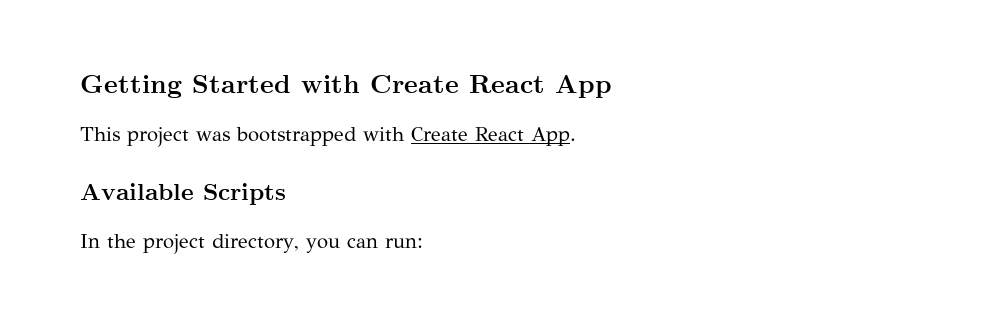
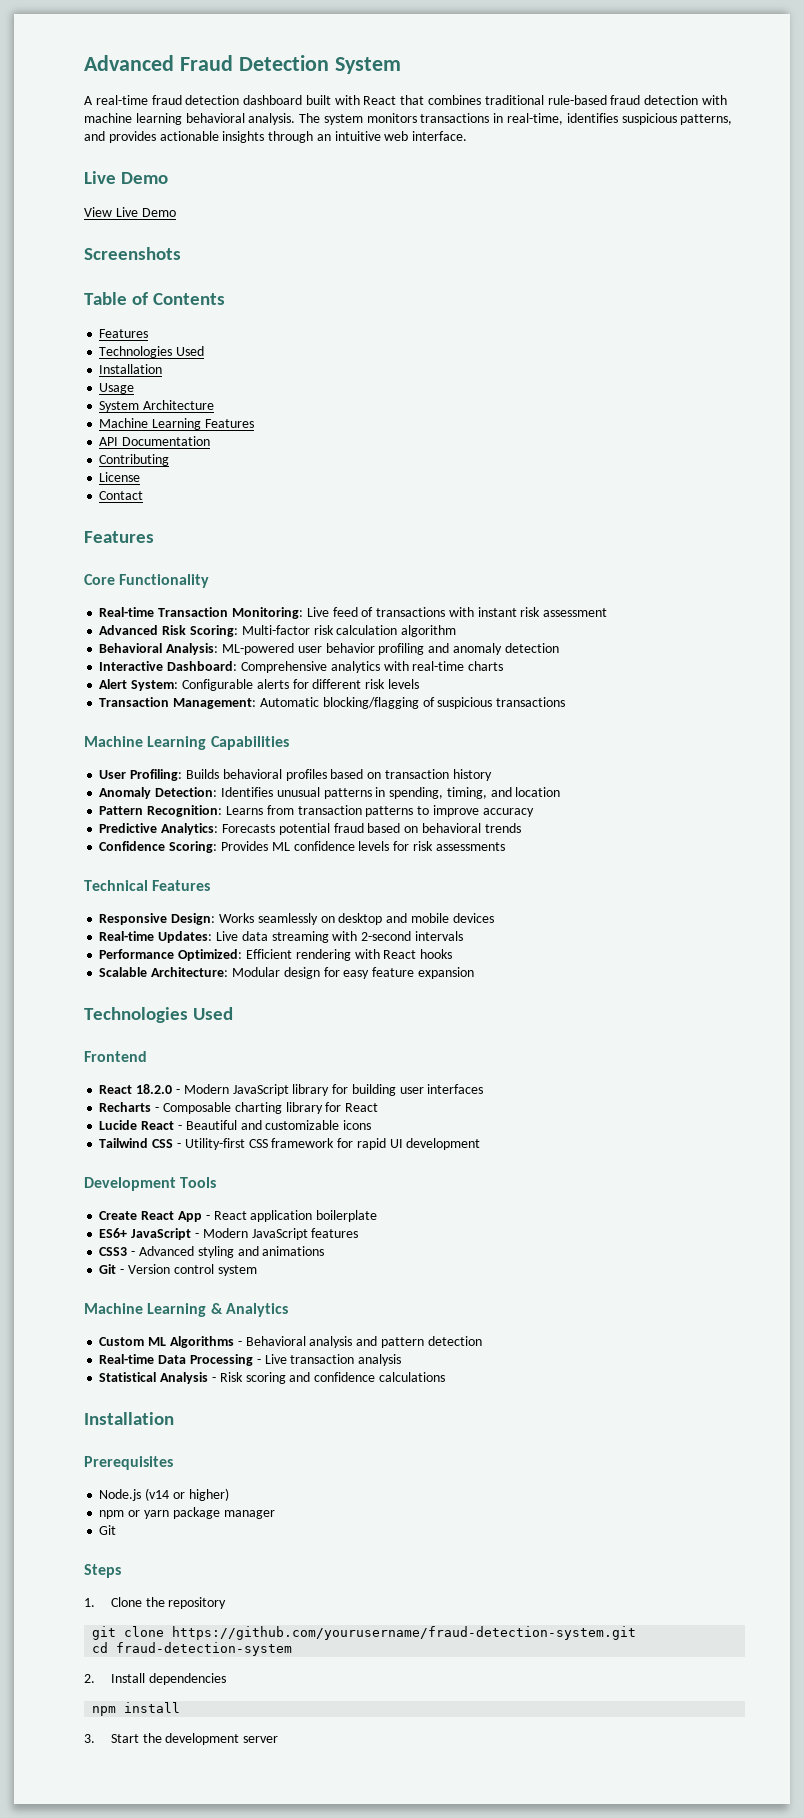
[80,75,612,98] [80,127,576,147] [80,183,286,205] [80,234,423,254] Getting Started with Create React App // This project was bootstrapped with Create React App. // Available Scripts // In the project directory, you can run: -> [84,55,401,74] [84,95,727,105] [84,113,733,125] [84,131,468,143] [84,171,169,184] [84,207,176,217] [84,247,181,260] [84,292,226,305] [99,329,149,338] [99,346,205,358] [99,364,163,374] [99,383,135,394] [99,400,215,412] [99,418,254,430] [99,436,211,446] [99,454,170,466] [99,472,141,482] [99,491,144,500] [84,531,154,543] [84,574,210,588] [99,607,608,619] [99,625,457,637] [99,643,559,655] [99,661,504,673] [99,679,419,691] [99,697,566,709] [84,736,289,750] [99,769,492,781] [99,787,561,799] [99,805,534,817] [99,823,521,835] [99,841,505,853] [84,880,211,891] [99,913,494,925] [99,931,463,943] [99,949,453,961] [99,967,474,979] [84,1007,234,1023] [84,1051,147,1062] [99,1084,484,1096] [99,1102,379,1114] [99,1120,372,1130] [99,1138,481,1150] [84,1177,217,1191] [99,1210,378,1222] [99,1228,359,1240] [99,1246,325,1258] [99,1264,257,1276] [84,1303,288,1317] [99,1336,482,1348] [99,1354,402,1366] [99,1372,445,1384] [84,1412,174,1425] [84,1456,173,1470] [99,1488,229,1501] [99,1507,275,1519] [99,1525,117,1535] [84,1564,121,1578] [84,1597,227,1609] [92,1626,637,1640] [92,1642,293,1656] [84,1673,226,1685] [92,1702,181,1716] [84,1733,279,1745] Advanced Fraud Detection System // A real-time fraud detection dashboard built with React that combines traditional rule-based fraud detection with machine learning behavioral analysis. The system monitors transactions in real-time, identifies suspicious patterns, and provides actionable insights through an intuitive web interface. // Live Demo // View Live Demo // Screenshots // Table of Contents // Features // Technologies Used // Installation // Usage // System Architecture // Machine Learning Features // API Documentation // Contributing // License // Contact // Features // Core Functionality // Real-time Transaction Monitoring: Live feed of transactions with instant risk assessment // Advanced Risk Scoring: Multi-factor risk calculation algorithm // Behavioral Analysis: ML-powered user behavior profiling and anomaly detection // Interactive Dashboard: Comprehensive analytics with real-time charts // Alert System: Configurable alerts for different risk levels // Transaction Management: Automatic blocking/flagging of suspicious transactions // Machine Learning Capabilities // User Profiling: Builds behavioral profiles based on transaction history // Anomaly Detection: Identifies unusual patterns in spending, timing, and location // Pattern Recognition: Learns from transaction patterns to improve accuracy // Predictive Analytics: Forecasts potential fraud based on behavioral trends // Confidence Scoring: Provides ML confidence levels for risk assessments // Technical Features // Responsive Design: Works seamlessly on desktop and mobile devices // Real-time Updates: Live data streaming with 2-second intervals // Performance Optimized: Efficient rendering with React hooks // Scalable Architecture: Modular design for easy feature expansion // Technologies Used // Frontend // React 18.2.0 - Modern JavaScript library for building user interfaces // Recharts - Composable charting library for React // Lucide React - Beautiful and customizable icons // Tailwind CSS - Utility-first CSS framework for rapid UI development // Development Tools // Create React App - React application boilerplate // ES6+ JavaScript - Modern JavaScript features // CSS3 - Advanced styling and animations // Git - Version control system // Machine Learning & Analytics // Custom ML Algorithms - Behavioral analysis and pattern detection // Real-time Data Processing - Live transaction analysis // Statistical Analysis - Risk scoring and confidence calculations // Installation // Prerequisites // Node.js (v14 or higher) // npm or yarn package manager // Git // Steps // 1. Clone the repository // git clone https://github.com/yourusername/fraud-detection-system.git // cd fraud-detection-system // 2. Install dependencies // npm install // 3. Start the development server

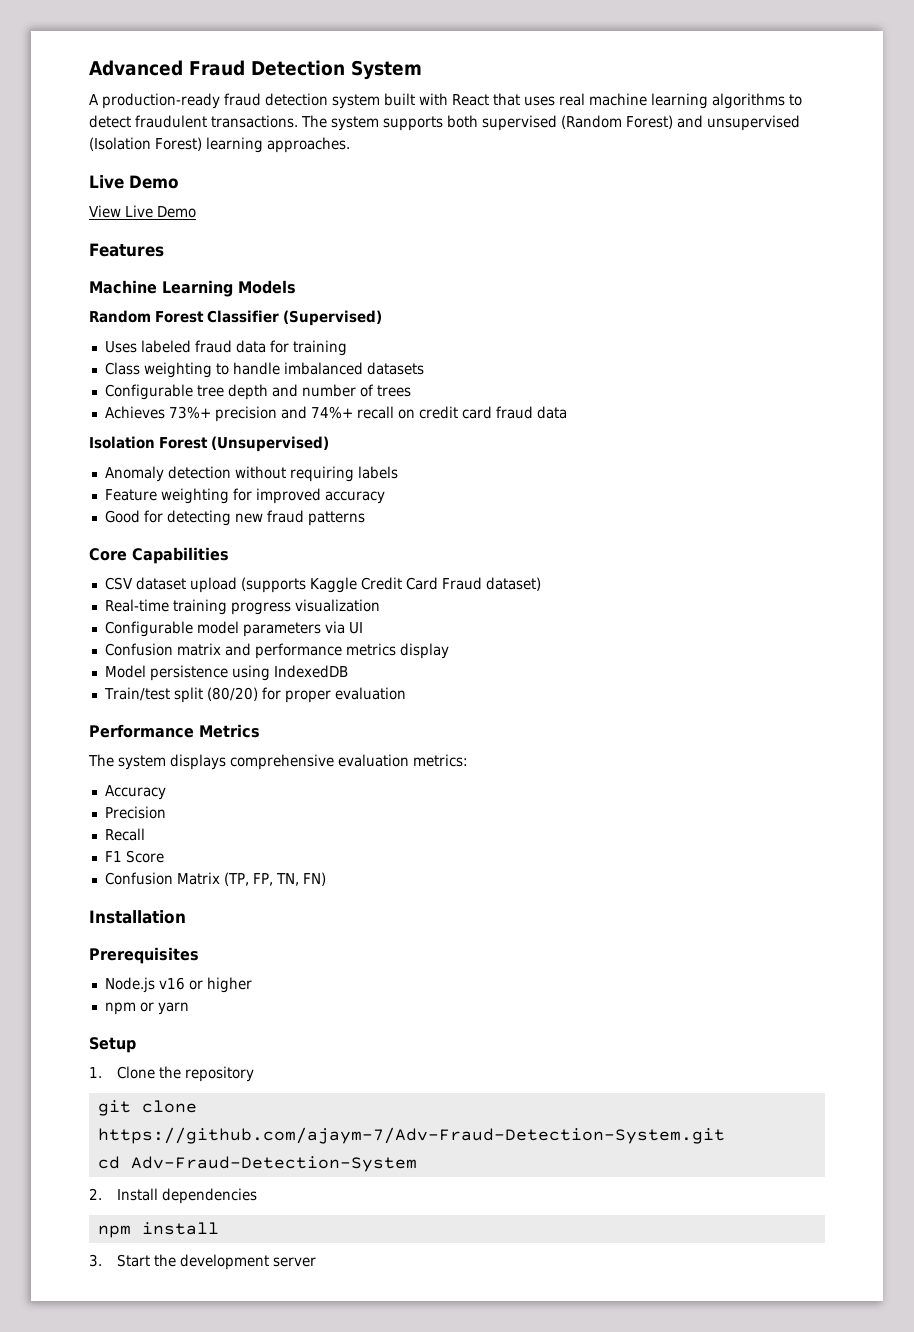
[95,95,303,105] real-time fraud detection dashboard -> [102,93,380,109] production-ready fraud detection system
[428,95,727,105] [84,113,733,125] [84,131,468,143] combines traditional rule-based fraud detection with machine learning behavioral analysis. The system monitors transactions in real-time, identifies suspicious patterns, and provides actionable insights through an intuitive web interface. -> [524,93,802,109] [89,115,800,131] [89,137,350,153] uses real machine learning algorithms to detect fraudulent transactions. The system supports both supervised (Random Forest) and unsupervised (Isolation Forest) learning approaches.
[84,247,181,260] [84,292,226,305] [99,329,149,338] [99,346,205,358] [99,364,163,374] [99,383,135,394] [99,400,215,412] [99,418,254,430] [99,436,211,446] [99,454,170,466] [99,472,141,482] [99,491,144,500] [84,531,154,543] [84,574,210,588] [99,607,608,619] [99,625,457,637] [99,643,559,655] [99,661,504,673] [99,679,419,691] [99,697,566,709] [84,736,289,750] [99,769,492,781] [99,787,561,799] [99,805,534,817] [99,823,521,835] [99,841,505,853] [84,880,211,891] [99,913,494,925] [99,931,463,943] [99,949,453,961] [99,967,474,979] [84,1007,234,1023] [84,1051,147,1062] [99,1084,484,1096] [99,1102,379,1114] [99,1120,372,1130] [99,1138,481,1150] [84,1177,217,1191] [99,1210,378,1222] [99,1228,359,1240] [99,1246,325,1258] [99,1264,257,1276] [84,1303,288,1317] [99,1336,482,1348] [99,1354,402,1366] [99,1372,445,1384] Screenshots // Table of Contents // Features // Technologies Used // Installation // Usage // System Architecture // Machine Learning Features // API Documentation // Contributing // License // Contact // Features // Core Functionality // Real-time Transaction Monitoring: Live feed of transactions with instant risk assessment // Advanced Risk Scoring: Multi-factor risk calculation algorithm // Behavioral Analysis: ML-powered user behavior profiling and anomaly detection // Interactive Dashboard: Comprehensive analytics with real-time charts // Alert System: Configurable alerts for different risk levels // Transaction Management: Automatic blocking/flagging of suspicious transactions // Machine Learning Capabilities // User Profiling: Builds behavioral profiles based on transaction history // Anomaly Detection: Identifies unusual patterns in spending, timing, and location // Pattern Recognition: Learns from transaction patterns to improve accuracy // Predictive Analytics: Forecasts potential fraud based on behavioral trends // Confidence Scoring: Provides ML confidence levels for risk assessments // Technical Features // Responsive Design: Works seamlessly on desktop and mobile devices // Real-time Updates: Live data streaming with 2-second intervals // Performance Optimized: Efficient rendering with React hooks // Scalable Architecture: Modular design for easy feature expansion // Technologies Used // Frontend // React 18.2.0 - Modern JavaScript library for building user interfaces // Recharts - Composable charting library for React // Lucide React - Beautiful and customizable icons // Tailwind CSS - Utility-first CSS framework for rapid UI development // Development Tools // Create React App - React application boilerplate // ES6+ JavaScript - Modern JavaScript features // CSS3 - Advanced styling and animations // Git - Version control system // Machine Learning & Analytics // Custom ML Algorithms - Behavioral analysis and pattern detection // Real-time Data Processing - Live transaction analysis // Statistical Analysis - Risk scoring and confidence calculations -> [89,243,164,257] [89,280,296,297] [89,310,382,326] [104,340,347,356] [104,362,424,378] [104,384,411,400] [104,406,567,422] [89,436,329,452] [104,466,398,482] [104,488,385,504] [104,510,365,526] [89,547,229,564] [104,577,541,593] [104,599,380,615] [104,621,363,637] [104,643,449,659] [104,665,348,681] [103,687,406,703] [89,724,260,738] [88,754,468,770] [104,785,166,800] [104,806,166,819] [104,828,145,841] [104,850,164,863] [104,872,326,886] Features // Machine Learning Models // Random Forest Classifier (Supervised) // Uses labeled fraud data for training // Class weighting to handle imbalanced datasets // Configurable tree depth and number of trees // Achieves 73%+ precision and 74%+ recall on credit card fraud data // Isolation Forest (Unsupervised) // Anomaly detection without requiring labels // Feature weighting for improved accuracy // Good for detecting new fraud patterns // Core Capabilities // CSV dataset upload (supports Kaggle Credit Card Fraud dataset) // Real-time training progress visualization // Configurable model parameters via UI // Confusion matrix and performance metrics display // Model persistence using IndexedDB // Train/test split (80/20) for proper evaluation // Performance Metrics // The system displays comprehensive evaluation metrics: // Accuracy // Precision // Recall // F1 Score // Confusion Matrix (TP, FP, TN, FN)
[145,1488,229,1501] (v14 or higher) -> [158,977,252,993] v16 or higher
[172,1507,275,1519] [99,1525,117,1535] [84,1564,121,1578] package manager // Git // Steps -> [89,1037,136,1053] // Setup
[172,1626,637,1640] https://github.com/yourusername/fraud-detection-system.git -> [97,1127,725,1144] https://github.com/ajaym-7/Adv-Fraud-Detection-System.git
[116,1642,293,1656] fraud-detection-system -> [130,1156,417,1172] Adv-Fraud-Detection-System

